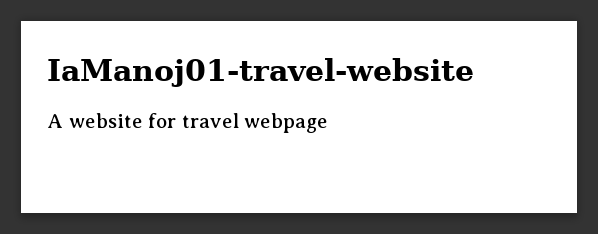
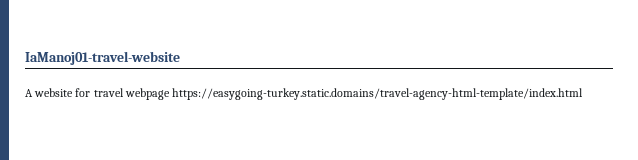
(329, 123) none -> [172,88,584,100] https://easygoing-turkey.static.domains/travel-agency-html-template/index.html

